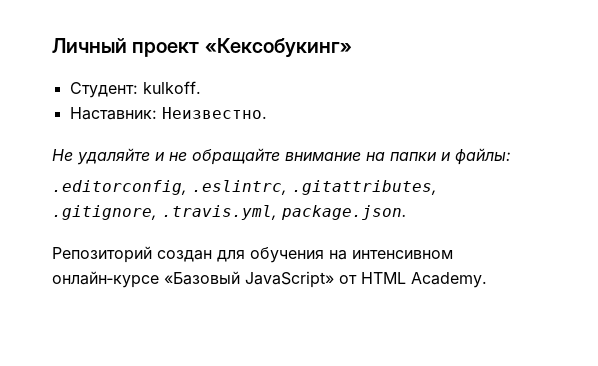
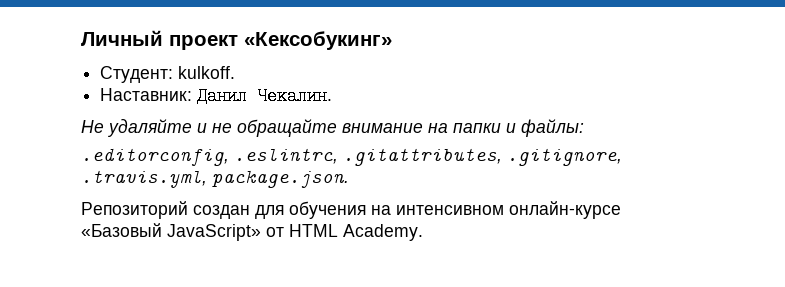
[161,107,267,119] Неизвестно. -> [197,88,333,105] Данил Чекалин.

